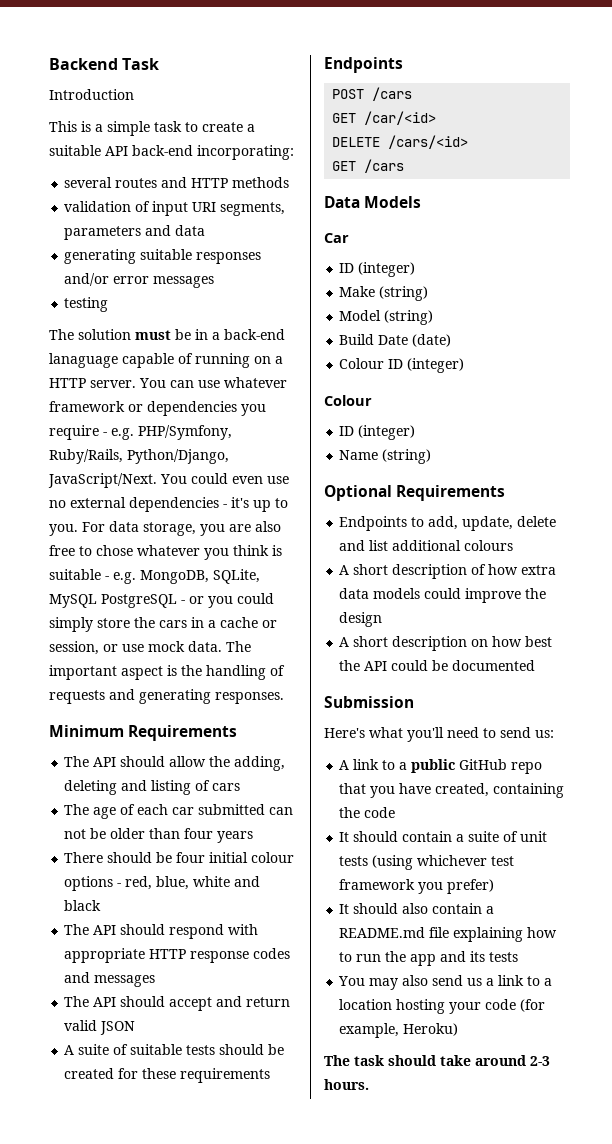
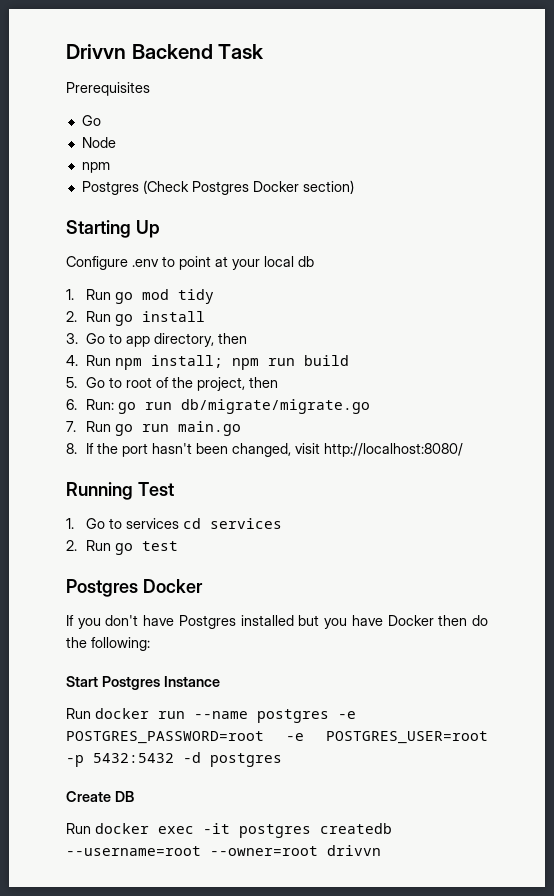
(49, 64) none -> [66,44,126,59] Drivvn
[49,89,134,100] [49,121,255,136] [49,145,294,160] [64,177,290,188] [64,201,286,216] [64,225,206,240] [64,249,262,264] [64,273,215,288] [64,297,109,312] [49,329,285,340] [49,353,283,368] [49,377,287,388] [49,401,266,416] [49,425,232,440] [49,449,229,464] [48,473,289,488] [49,497,288,512] [49,521,281,536] [49,545,282,560] [49,569,260,584] [49,593,274,608] [49,617,277,632] [49,641,251,655] [49,665,285,680] [49,689,284,704] [49,725,238,741] [64,756,286,771] [64,780,241,795] [64,804,294,819] [64,828,254,843] [64,852,295,863] [64,876,261,891] [64,900,102,911] [64,924,259,939] [64,948,291,963] [64,972,156,987] [64,996,291,1011] [64,1020,136,1035] [64,1044,285,1055] [64,1068,271,1083] [324,57,403,73] [332,87,413,101] [332,111,437,125] [332,135,469,149] [332,159,405,173] [324,196,422,208] [324,233,349,243] [339,262,416,277] [339,286,429,301] [339,310,434,325] [339,334,452,347] [339,358,465,373] [324,395,372,406] [339,425,416,440] [339,449,432,464] [324,485,506,501] [339,516,557,531] [339,540,514,551] [339,564,557,579] [339,588,547,603] [339,612,383,627] [339,636,553,651] [339,660,536,671] [324,696,414,708] [324,727,554,742] [339,759,543,774] [339,783,565,798] [339,807,396,818] [339,831,548,842] [339,855,515,870] [339,879,495,894] [339,903,495,914] [339,927,558,942] [339,951,519,966] [338,975,553,990] [339,999,546,1014] [339,1023,459,1038] [324,1055,550,1066] [324,1079,369,1090] Introduction // This is a simple task to create a suitable API back-end incorporating: // several routes and HTTP methods // validation of input URI segments, parameters and data // generating suitable responses and/or error messages // testing // The solution must be in a back-end lanaguage capable of running on a HTTP server. You can use whatever framework or dependencies you require - e.g. PHP/Symfony, Ruby/Rails, Python/Django, JavaScript/Next. You could even use no external dependencies - it's up to you. For data storage, you are also free to chose whatever you think is suitable - e.g. MongoDB, SQLite, MySQL PostgreSQL - or you could simply store the cars in a cache or session, or use mock data. The important aspect is the handling of requests and generating responses. // Minimum Requirements // The API should allow the adding, deleting and listing of cars // The age of each car submitted can not be older than four years // There should be four initial colour options - red, blue, white and black // The API should respond with appropriate HTTP response codes and messages // The API should accept and return valid JSON // A suite of suitable tests should be created for these requirements // Endpoints // POST /cars // GET /car/<id> // DELETE /cars/<id> // GET /cars // Data Models // Car // ID (integer) // Make (string) // Model (string) // Build Date (date) // Colour ID (integer) // Colour // ID (integer) // Name (string) // Optional Requirements // Endpoints to add, update, delete and list additional colours // A short description of how extra data models could improve the design // A short description on how best the API could be documented // Submission // Here's what you'll need to send us: // A link to a public GitHub repo that you have created, containing the code // It should contain a suite of unit tests (using whichever test framework you prefer) // It should also contain a README.md file explaining how to run the app and its tests // You may also send us a link to a location hosting your code (for example, Heroku) // The task should take around 2-3 hours. -> [66,82,150,96] [81,115,101,126] [81,137,116,148] [81,162,110,173] [81,180,354,195] [66,220,160,238] [66,256,314,270] [66,289,215,304] [66,311,206,326] [66,333,248,347] [66,355,350,370] [66,377,279,391] [66,399,371,414] [66,421,242,436] [66,443,464,457] [66,482,174,500] [66,518,283,529] [66,540,179,555] [66,579,203,597] [66,615,489,629] [66,637,150,651] [66,676,220,690] [66,708,356,723] [66,731,488,744] [66,752,282,767] [66,791,134,802] [66,823,392,838] [66,845,381,856] Prerequisites // Go // Node // npm // Postgres (Check Postgres Docker section) // Starting Up // Configure .env to point at your local db // 1. Run go mod tidy // 2. Run go install // 3. Go to app directory, then // 4. Run npm install; npm run build // 5. Go to root of the project, then // 6. Run: go run db/migrate/migrate.go // 7. Run go run main.go // 8. If the port hasn't been changed, visit http://localhost:8080/ // Running Test // 1. Go to services cd services // 2. Run go test // Postgres Docker // If you don't have Postgres installed but you have Docker then do the following: // Start Postgres Instance // Run docker run --name postgres -e POSTGRES_PASSWORD=root -e POSTGRES_USER=root -p 5432:5432 -d postgres // Create DB // Run docker exec -it postgres createdb --username=root --owner=root drivvn

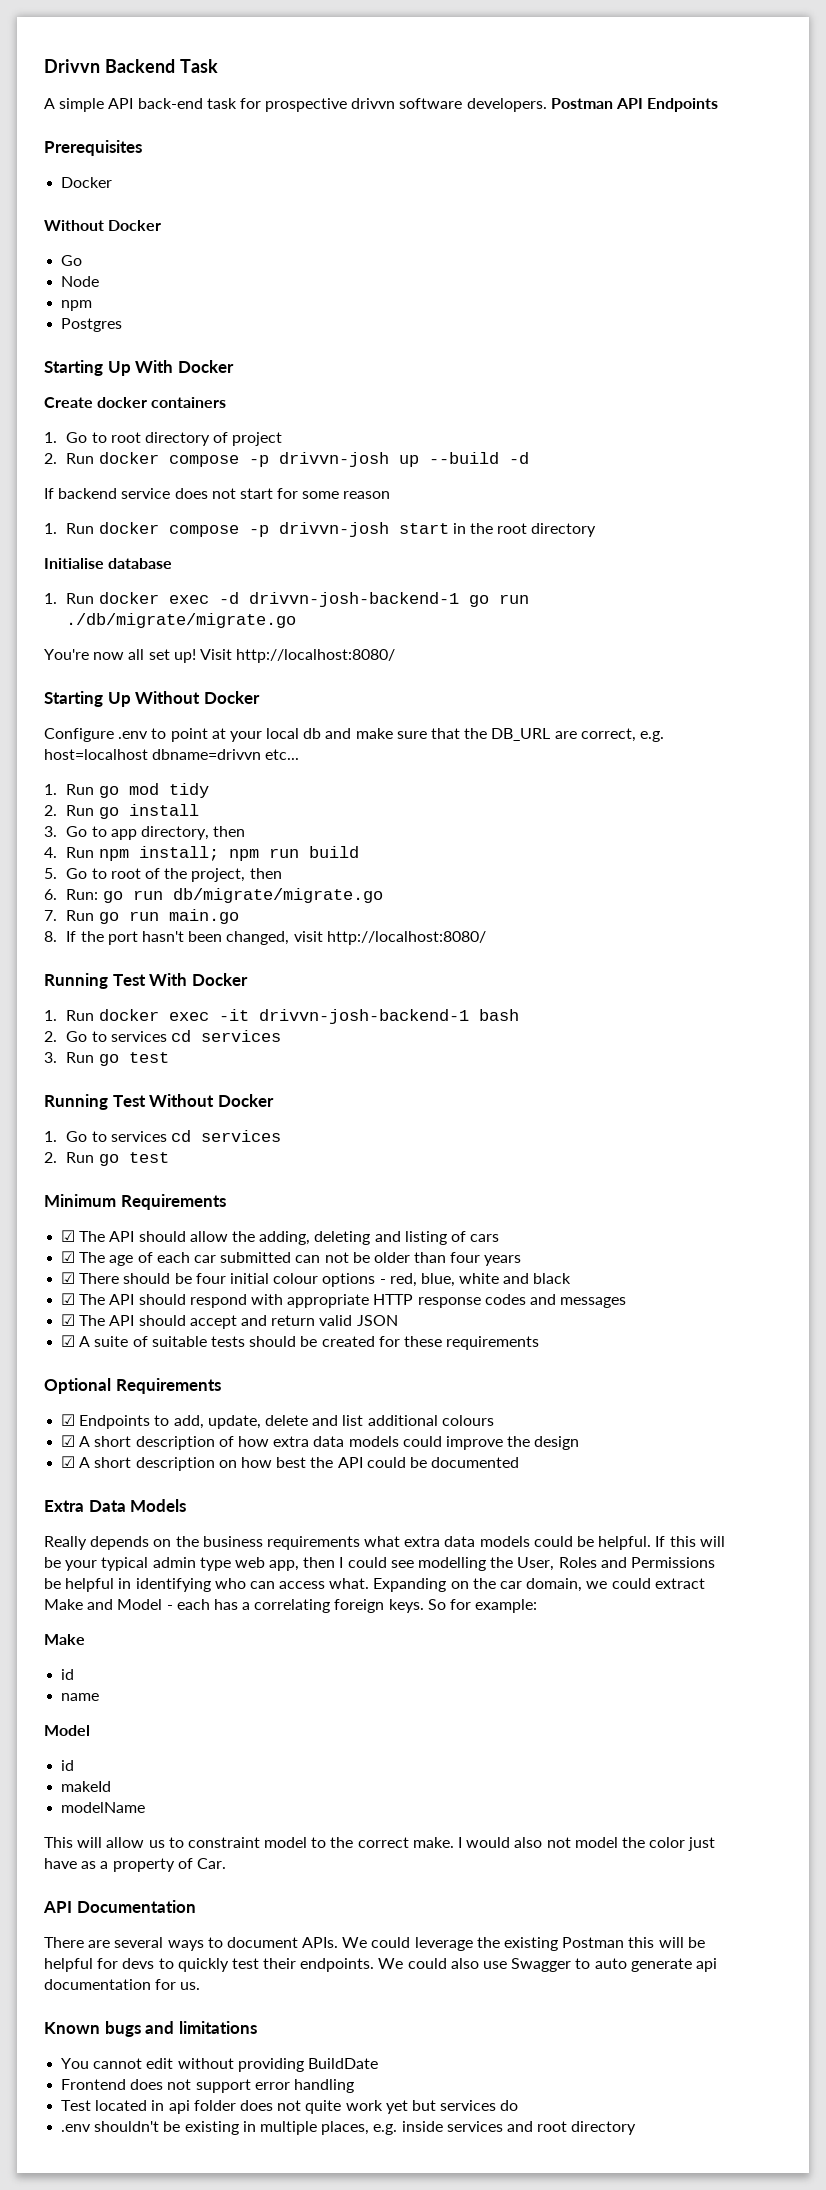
[66,82,150,96] [81,115,101,126] [81,137,116,148] [81,162,110,173] [81,180,354,195] [66,220,160,238] Prerequisites // Go // Node // npm // Postgres (Check Postgres Docker section) // Starting Up -> [44,98,719,112] [44,140,142,156] [61,177,113,188] [44,220,162,231] [61,255,83,266] [61,276,100,287] [61,300,93,311] [61,318,123,332] [44,360,234,376] [44,397,227,408] [44,432,283,446] [44,452,529,467] [44,488,391,499] [44,522,597,537] [44,558,173,569] [44,592,529,607] [66,613,297,628] [44,649,396,663] [44,691,260,707] A simple API back-end task for prospective drivvn software developers. Postman API Endpoints // Prerequisites // Docker // Without Docker // Go // Node // npm // Postgres // Starting Up With Docker // Create docker containers // 1. Go to root directory of project // 2. Run docker compose -p drivvn-josh up --build -d // If backend service does not start for some reason // 1. Run docker compose -p drivvn-josh start in the root directory // Initialise database // 1. Run docker exec -d drivvn-josh-backend-1 go run ./db/migrate/migrate.go // You're now all set up! Visit http://localhost:8080/ // Starting Up Without Docker
(314, 261) none -> [325,728,664,742] [44,749,300,760] and make sure that the DB_URL are correct, e.g. host=localhost dbname=drivvn etc...
[66,518,283,529] [66,540,179,555] [66,579,203,597] [66,615,489,629] [66,637,150,651] [66,676,220,690] [66,708,356,723] [66,731,488,744] [66,752,282,767] [66,791,134,802] [66,823,392,838] [66,845,381,856] // 1. Go to services cd services // 2. Run go test // Postgres Docker // If you don't have Postgres installed but you have Docker then do the following: // Start Postgres Instance // Run docker run --name postgres -e POSTGRES_PASSWORD=root -e POSTGRES_USER=root -p 5432:5432 -d postgres // Create DB // Run docker exec -it postgres createdb --username=root --owner=root drivvn -> [149,973,248,986] [44,1009,519,1024] [44,1030,281,1042] [44,1052,169,1066] [44,1094,274,1110] [44,1130,281,1142] [44,1152,169,1166] [44,1194,226,1210] [61,1230,500,1245] [61,1251,522,1266] [61,1272,572,1287] [61,1293,627,1308] [61,1314,398,1329] [61,1335,540,1350] [44,1378,221,1394] [61,1414,494,1429] [61,1435,580,1450] [61,1456,520,1471] [44,1499,187,1512] [44,1536,725,1550] [44,1557,715,1571] [44,1578,705,1592] [44,1599,538,1613] [44,1634,85,1645] [61,1669,75,1680] [61,1693,100,1701] [44,1725,90,1736] [61,1760,75,1771] [61,1781,112,1792] [61,1802,146,1813] [44,1837,716,1851] [44,1858,226,1872] [43,1900,196,1913] [44,1937,705,1951] [44,1958,717,1972] [44,1979,201,1990] [44,2021,257,2037] [61,2058,378,2072] [61,2079,354,2093] [61,2100,519,2114] [61,2121,637,2135] With Docker // 1. Run docker exec -it drivvn-josh-backend-1 bash // 2. Go to services cd services // 3. Run go test // Running Test Without Docker // 1. Go to services cd services // 2. Run go test // Minimum Requirements // ☑ The API should allow the adding, deleting and listing of cars // ☑ The age of each car submitted can not be older than four years // ☑ There should be four initial colour options - red, blue, white and black // ☑ The API should respond with appropriate HTTP response codes and messages // ☑ The API should accept and return valid JSON // ☑ A suite of suitable tests should be created for these requirements // Optional Requirements // ☑ Endpoints to add, update, delete and list additional colours // ☑ A short description of how extra data models could improve the design // ☑ A short description on how best the API could be documented // Extra Data Models // Really depends on the business requirements what extra data models could be helpful. If this will be your typical admin type web app, then I could see modelling the User, Roles and Permissions be helpful in identifying who can access what. Expanding on the car domain, we could extract Make and Model - each has a correlating foreign keys. So for example: // Make // id // name // Model // id // makeId // modelName // This will allow us to constraint model to the correct make. I would also not model the color just have as a property of Car. // API Documentation // There are several ways to document APIs. We could leverage the existing Postman this will be helpful for devs to quickly test their endpoints. We could also use Swagger to auto generate api documentation for us. // Known bugs and limitations // You cannot edit without providing BuildDate // Frontend does not support error handling // Test located in api folder does not quite work yet but services do // .env shouldn't be existing in multiple places, e.g. inside services and root directory

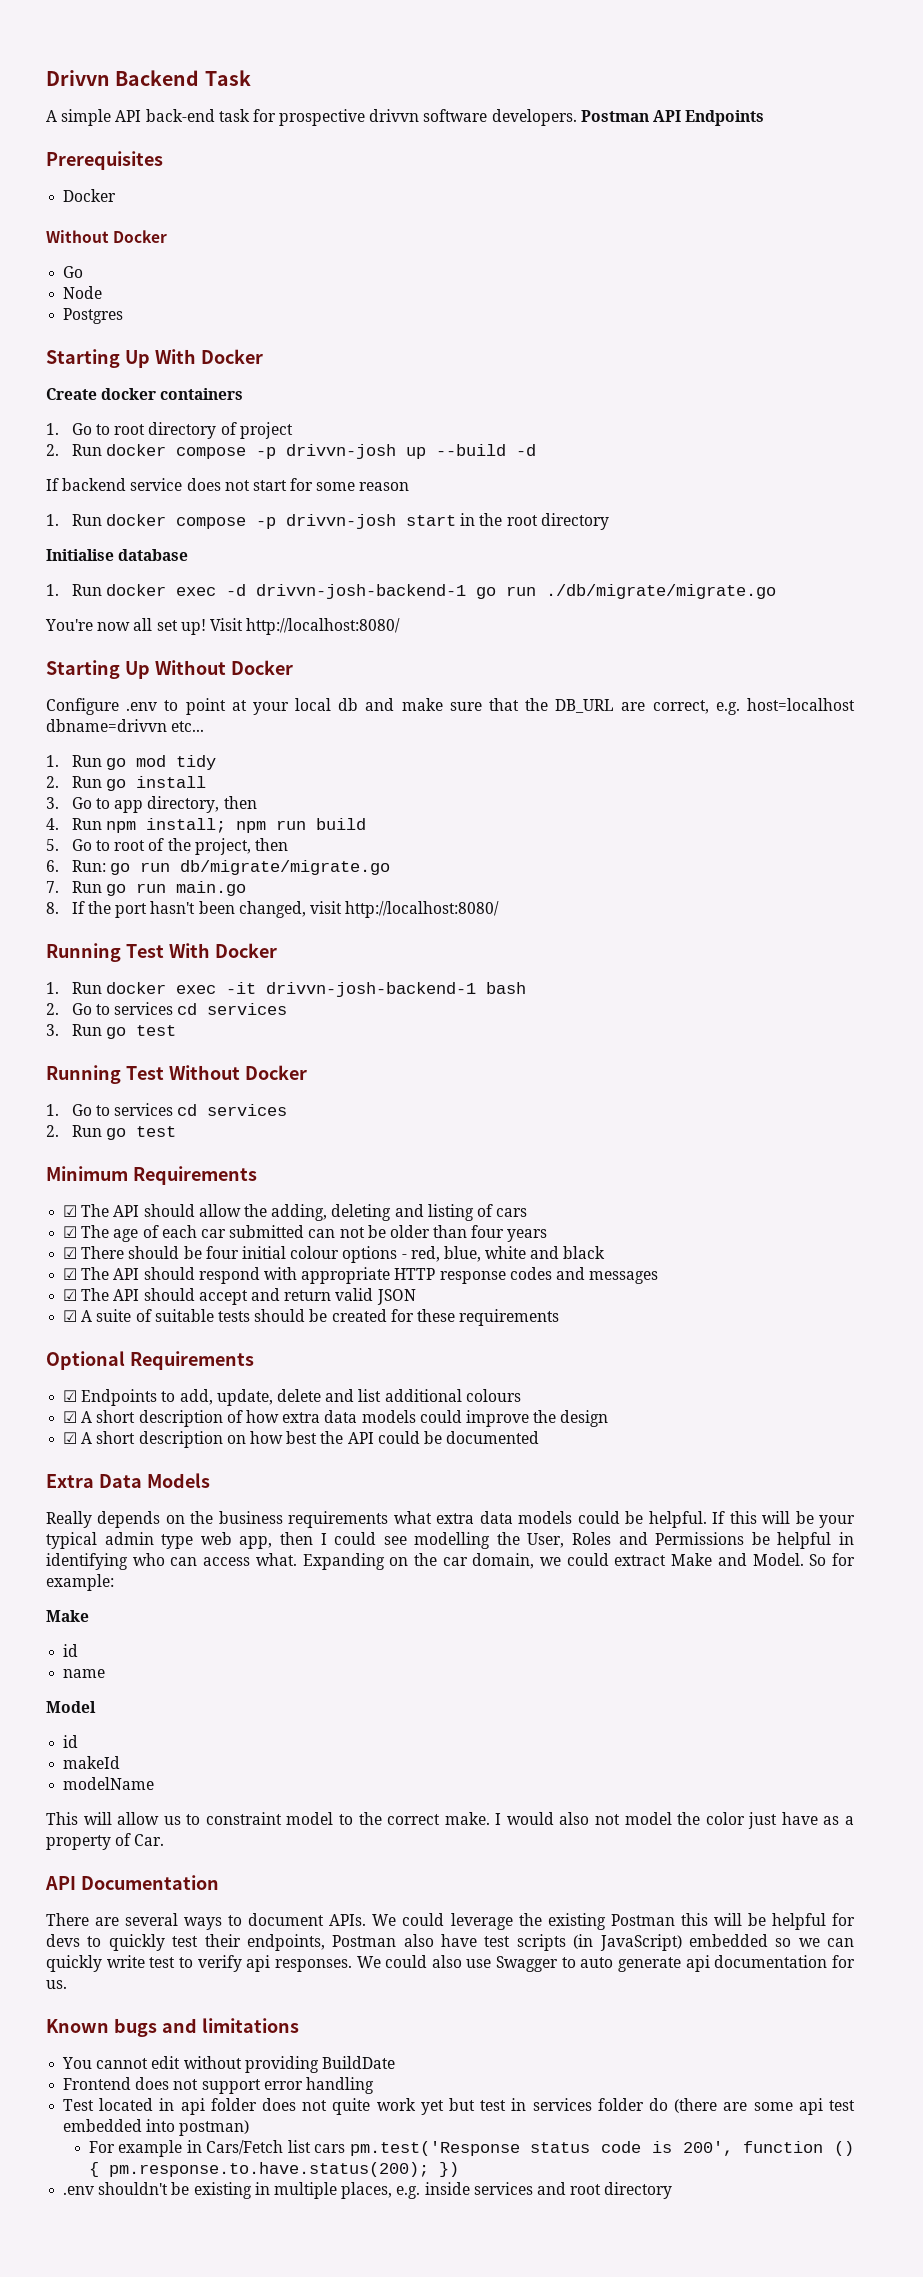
[61,300,93,311] // npm -> (103, 292) none
[117,1599,424,1613] Model - each has a correlating foreign keys. -> [752,1553,804,1566] Model.
[300,1958,375,1972] endpoints. -> [246,1934,854,1951] [46,1955,352,1972] endpoints, Postman also have test scripts (in JavaScript) embedded so we can quickly write test to verify api responses.
[440,2100,519,2111] services do -> [480,2098,855,2115] [63,2119,250,2136] [88,2140,854,2157] [88,2162,459,2177] test in services folder do (there are some api test embedded into postman) // For example in Cars/Fetch list cars pm.test('Response status code is 200', function () { pm.response.to.have.status(200); })

